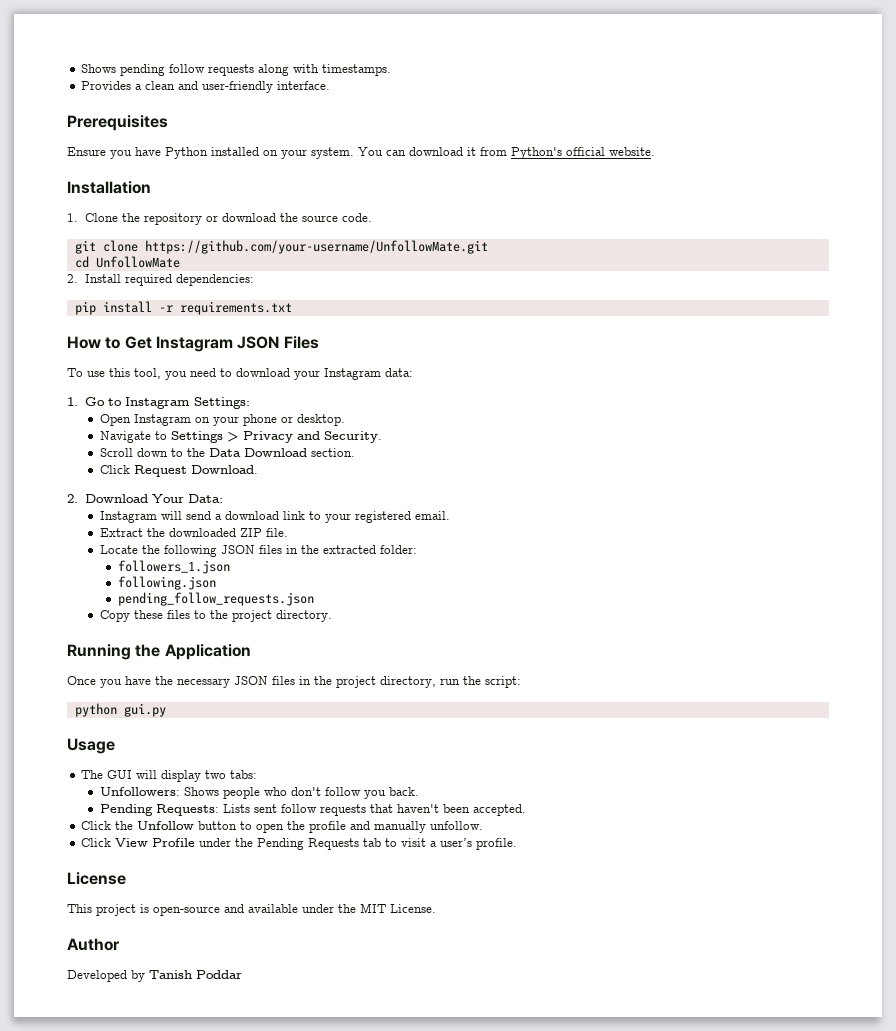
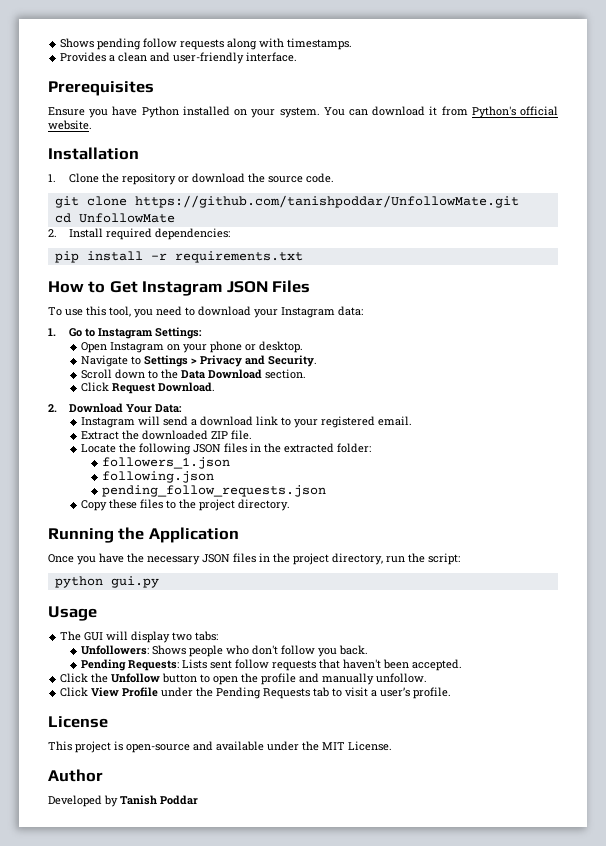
[144,240,488,254] https://github.com/your-username/UnfollowMate.git -> [134,195,519,208] https://github.com/tanishpoddar/UnfollowMate.git

